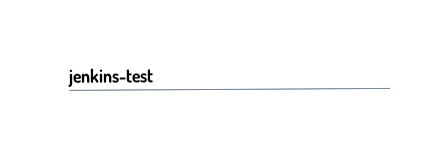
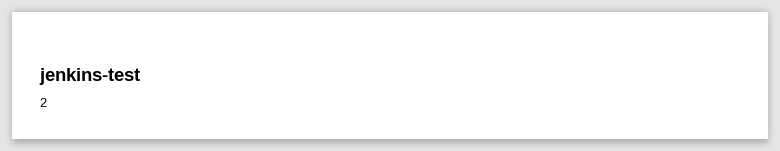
(154, 77) none -> [40,98,47,107] // 2

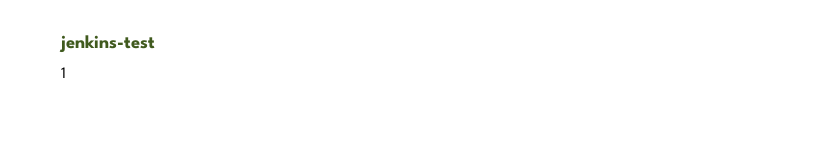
[40,98,47,107] 2 -> [61,67,66,78] 1

